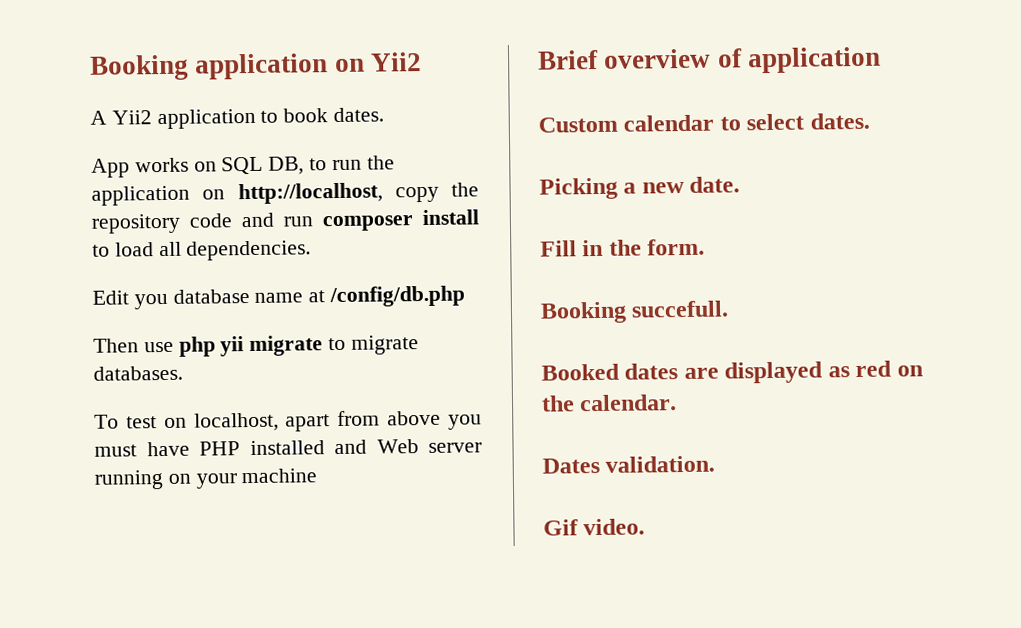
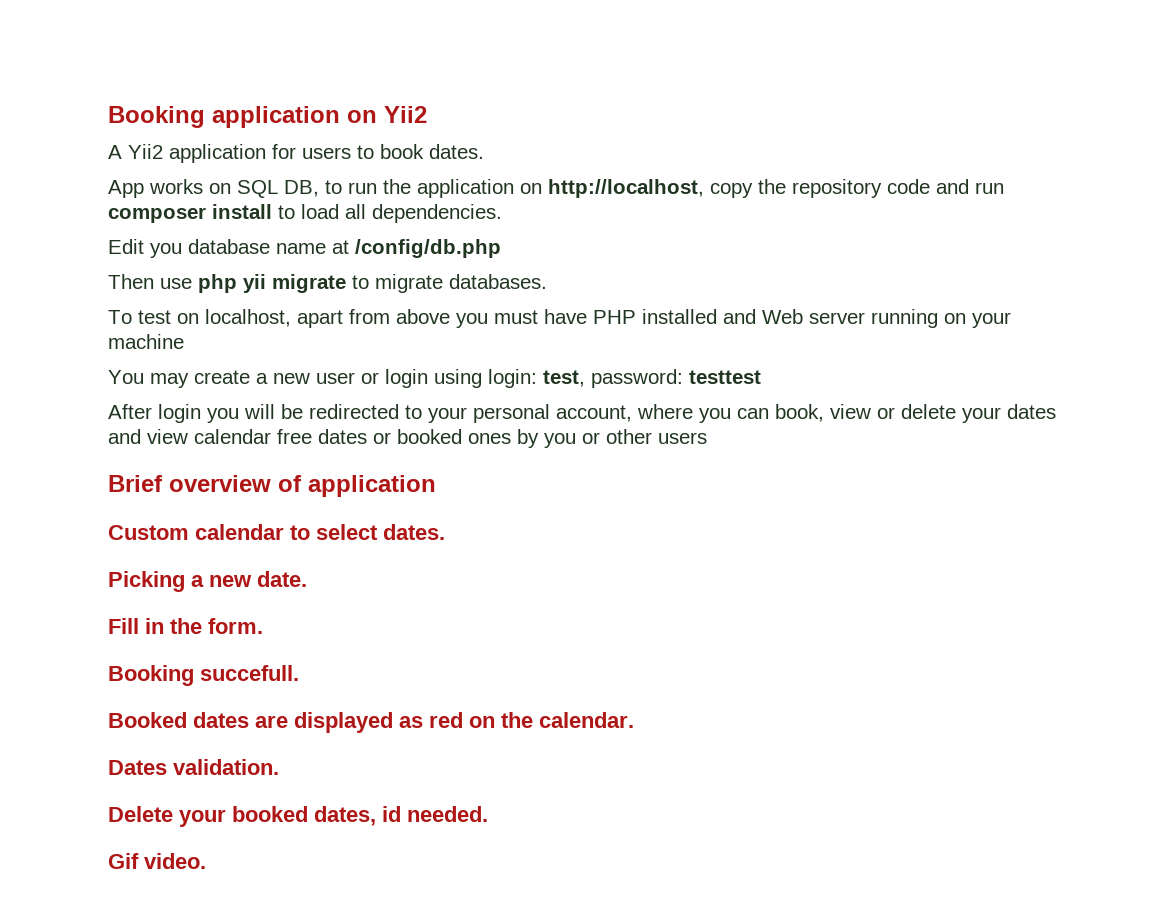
(256, 119) none -> [272,144,351,159] for users
(318, 476) none -> [108,369,761,388] [108,404,1056,423] [108,429,707,448] // You may create a new user or login using login: test, password: testtest // After login you will be redirected to your personal account, where you can book, view or delete your dates and view calendar free dates or booked ones by you or other users
(716, 464) none -> [108,806,488,827] // Delete your booked dates, id needed.

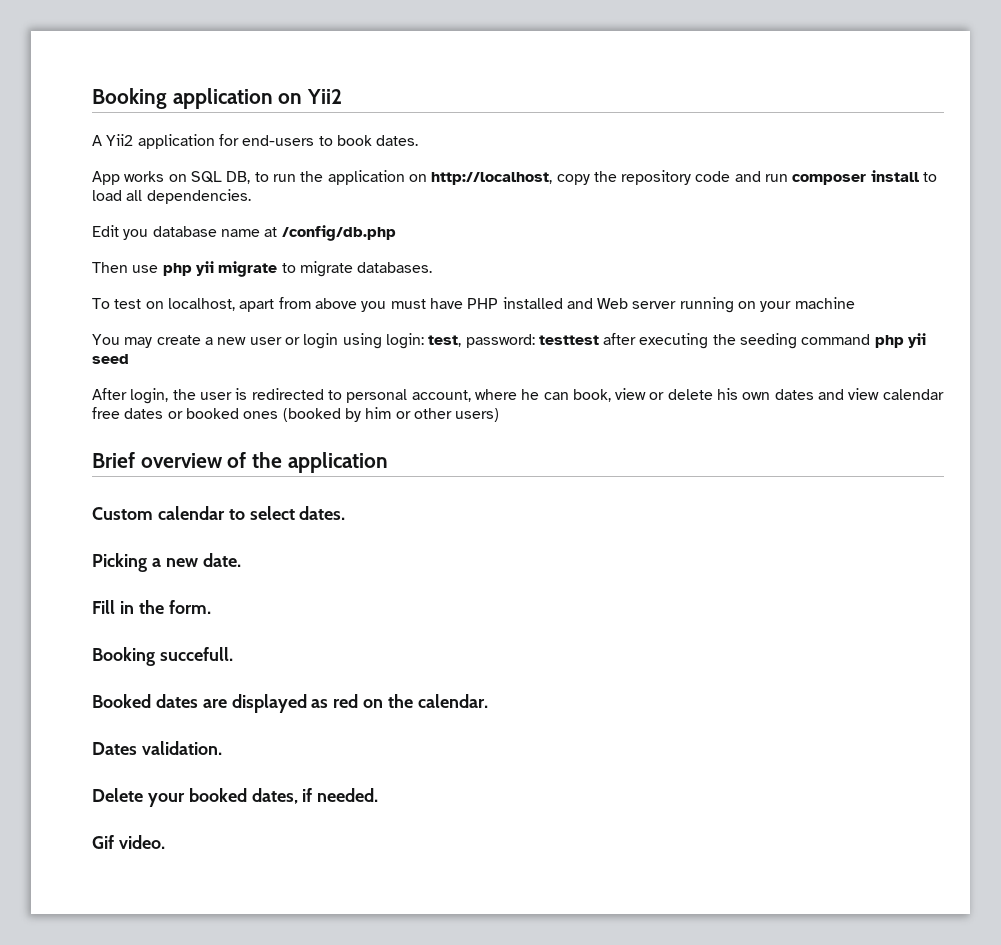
[302,147,351,159] users -> [242,135,315,146] end-users
[108,404,303,423] // After login you will be -> [603,333,927,349] [92,354,129,364] [92,388,248,404] after executing the seeding command php yii seed // After login, the user is
[428,407,467,423] your -> (342, 395) none
[699,408,731,423] you -> [521,389,540,400] he
[962,407,1001,423] your -> [717,388,771,400] his own
[517,429,576,448] by you -> [282,407,392,422] (booked by him
[658,432,707,444] users -> [455,408,500,422] users)
(302, 483) none -> [252,452,283,468] the
[382,806,401,822] id -> [302,788,313,802] if

